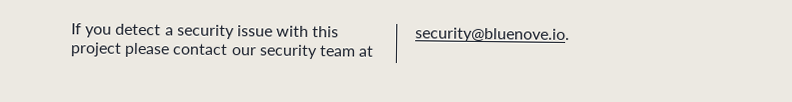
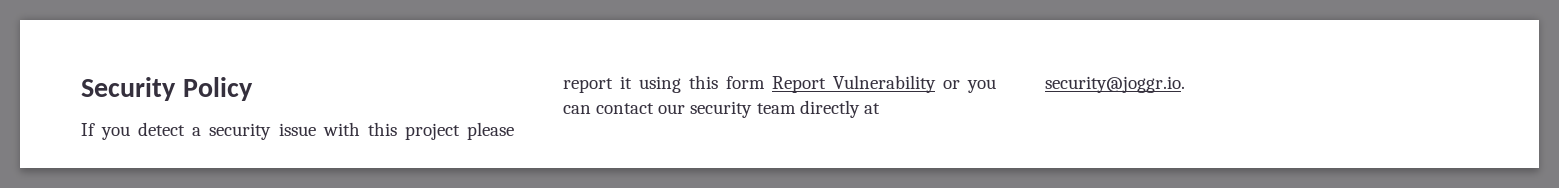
(71, 29) none -> [81,77,253,101] Security Policy //
(171, 50) none -> [563,75,996,93] [563,105,591,114] report it using this form Report Vulnerability or you can
[358,45,375,57] [415,27,570,44] at security@bluenove.io. -> [799,100,880,118] [1045,76,1185,93] directly at security@joggr.io.

